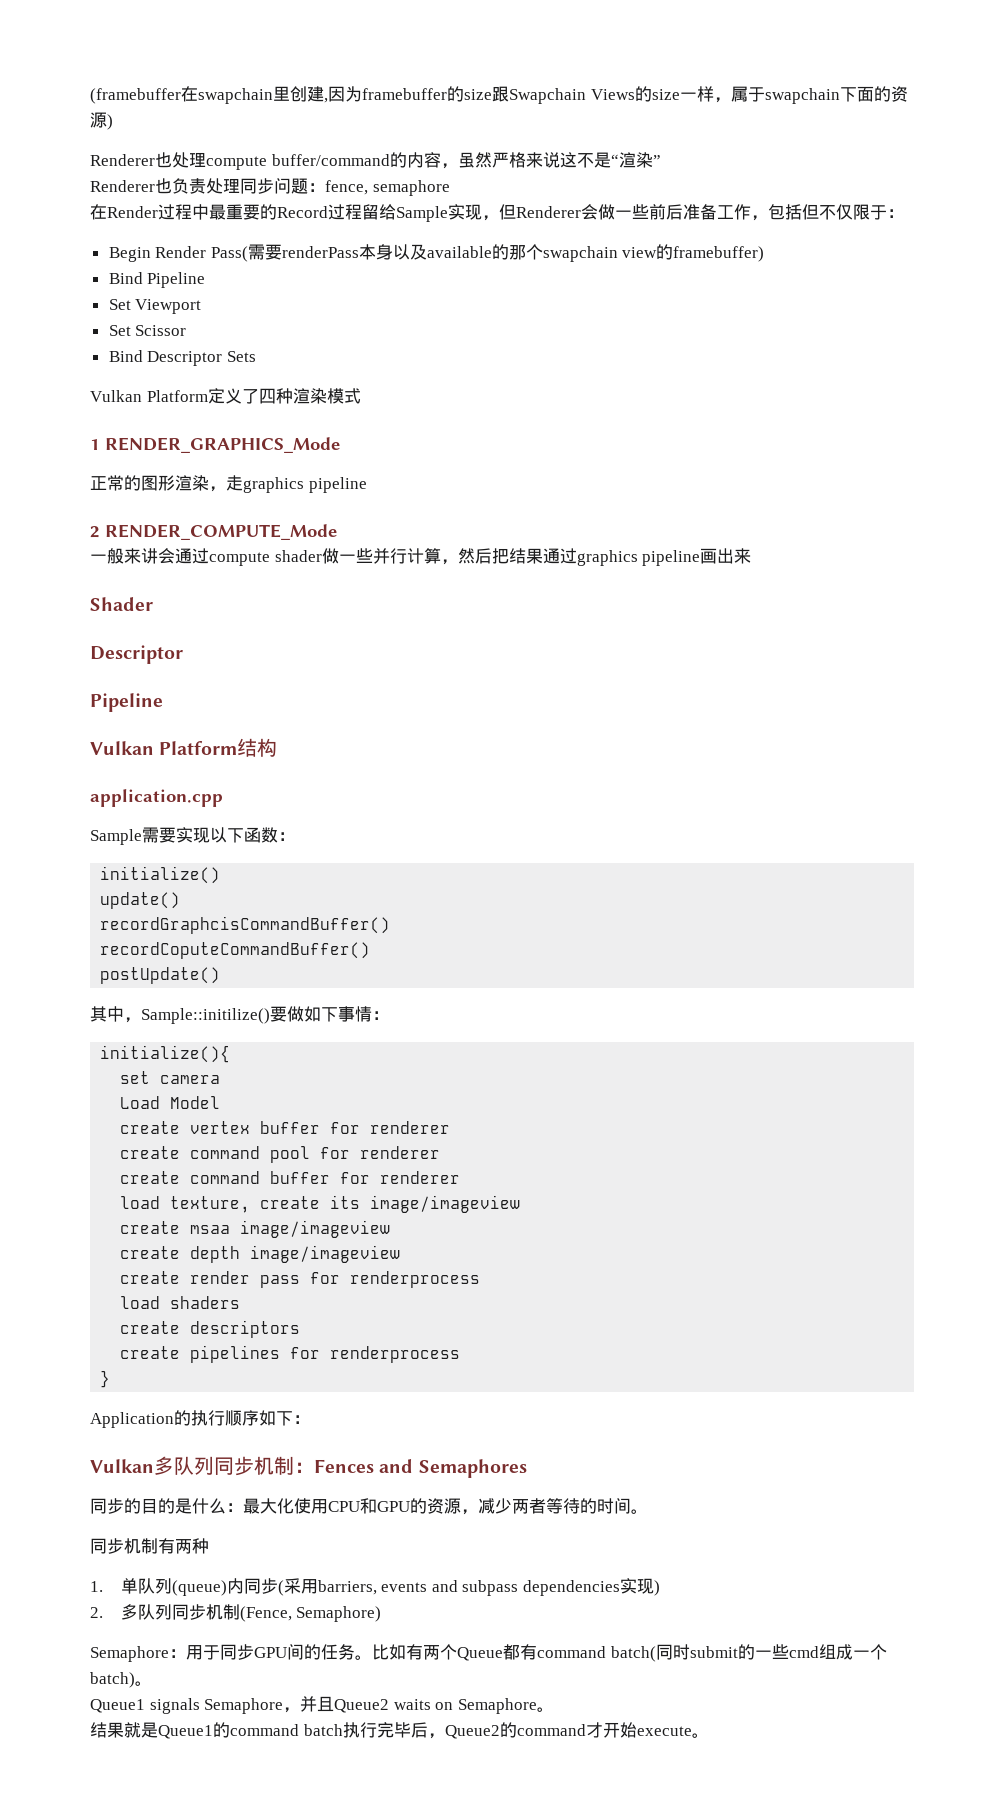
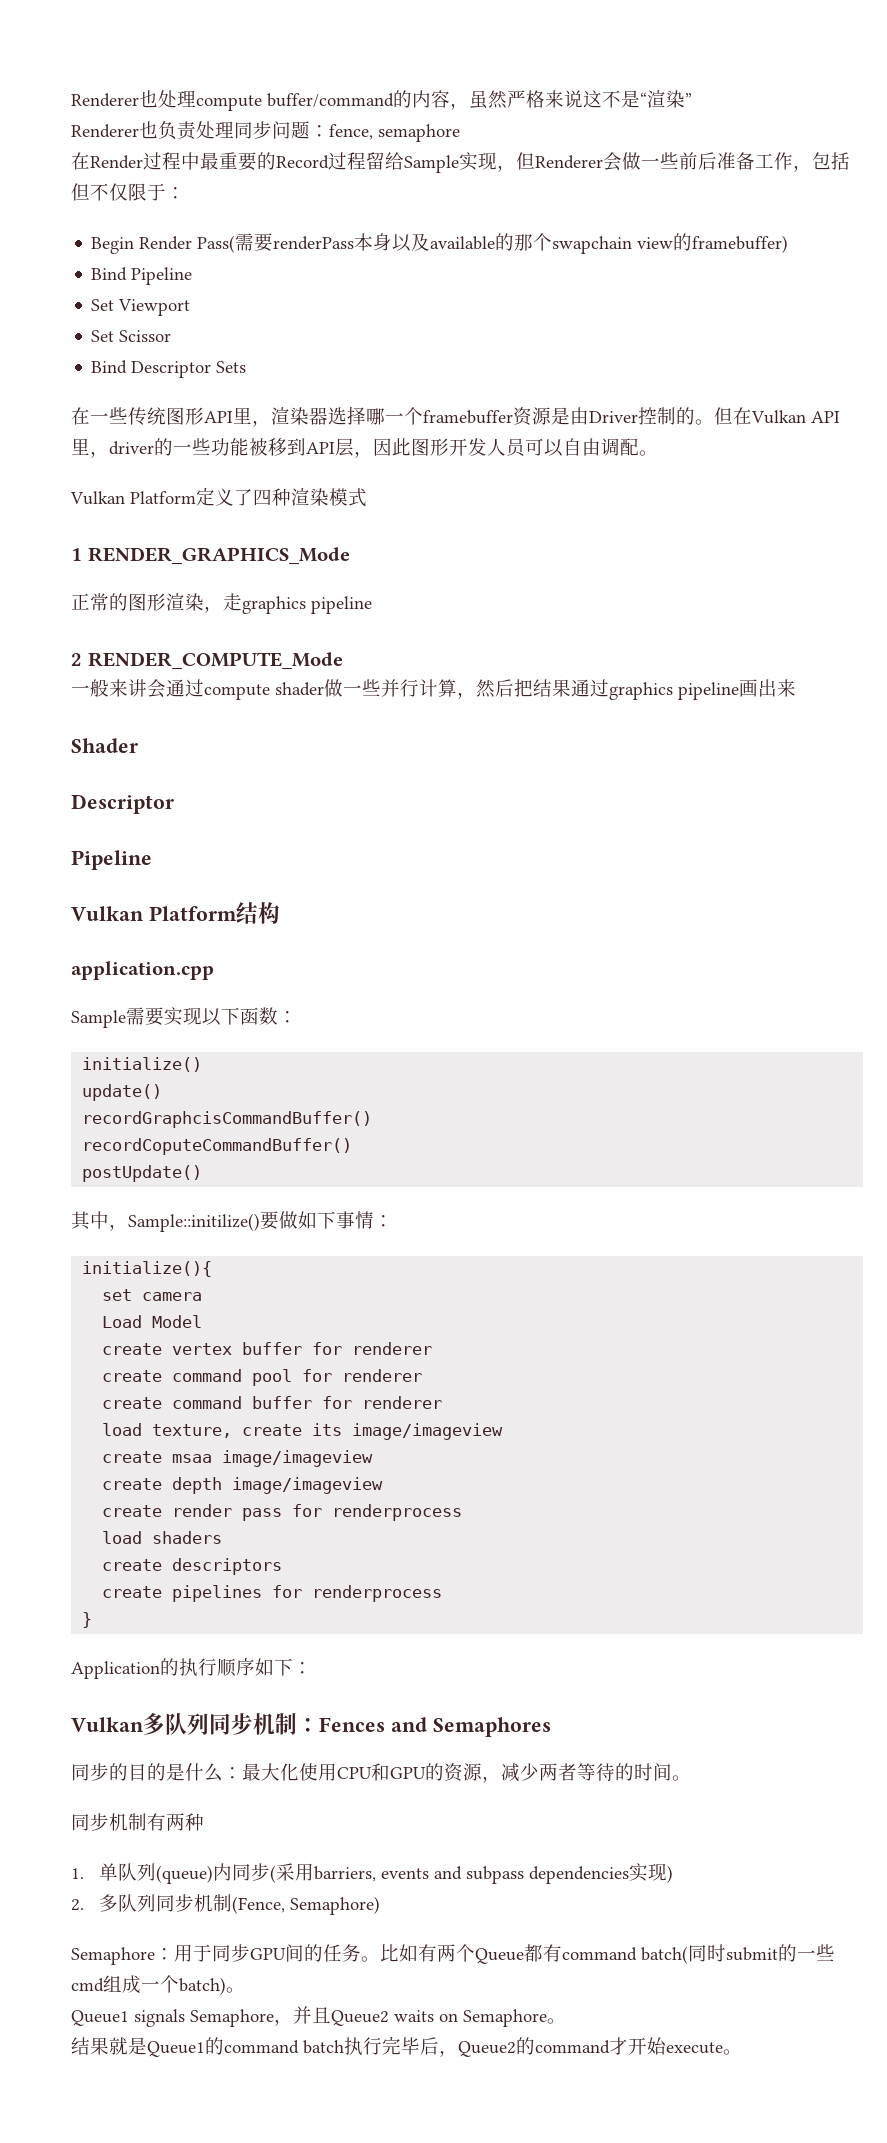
[90,86,908,104] [90,112,113,130] (framebuffer在swapchain里创建,因为framebuffer的size跟Swapchain Views的size一样，属于swapchain下面的资源) // -> (71, 100) none
(256, 356) none -> [71,406,840,427] [71,438,658,458] // 在一些传统图形API里，渲染器选择哪一个framebuffer资源是由Driver控制的。但在Vulkan API里，driver的一些功能被移到API层，因此图形开发人员可以自由调配。

